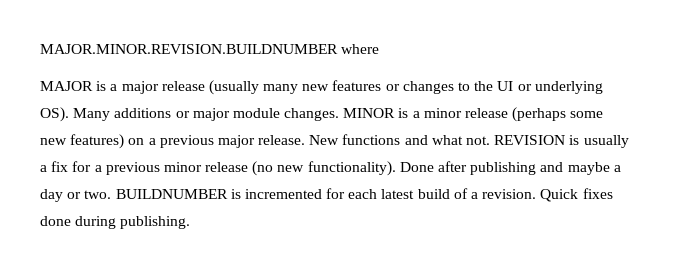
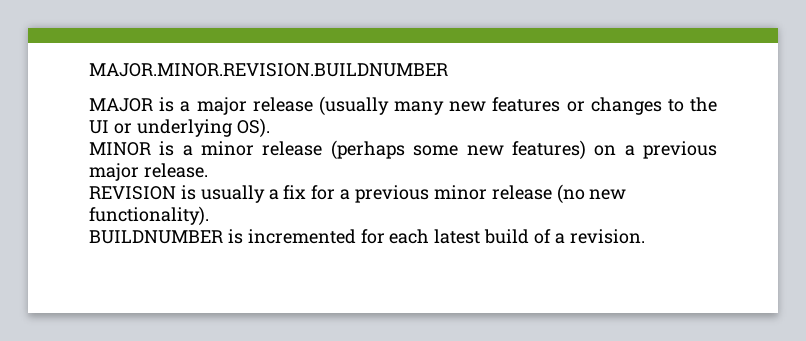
[341,44,380,54] where -> (448, 70) none
[73,108,340,121] Many additions or major module changes. -> (270, 128) //
[309,134,491,145] New functions and what not. -> (208, 170) //
[399,161,621,175] [40,189,112,202] Done after publishing and maybe a day or two. -> (209, 216) //
[540,188,613,202] [40,216,191,229] Quick fixes done during publishing. -> (645, 236) none

